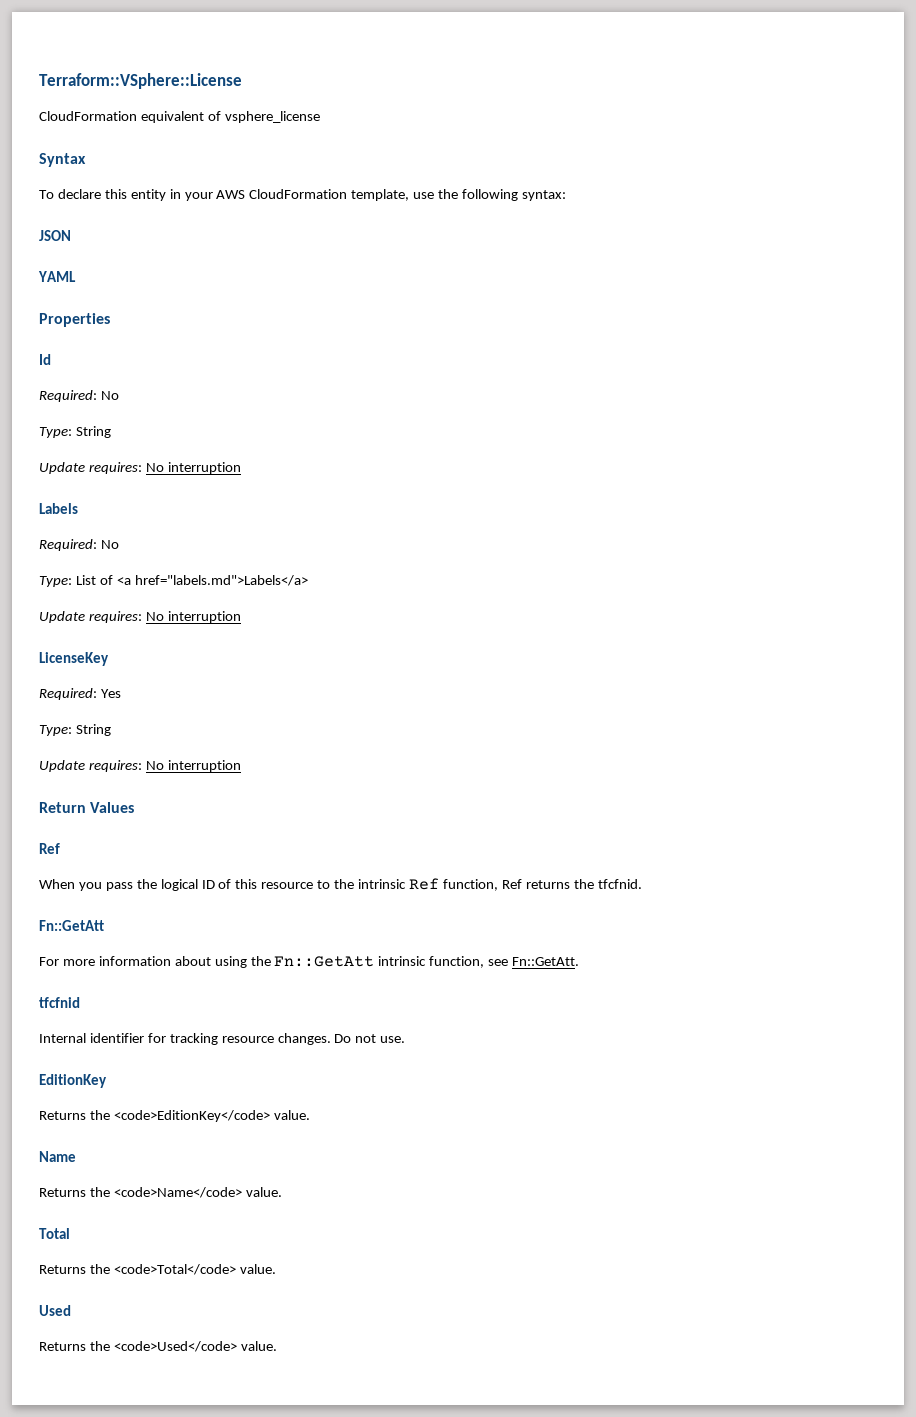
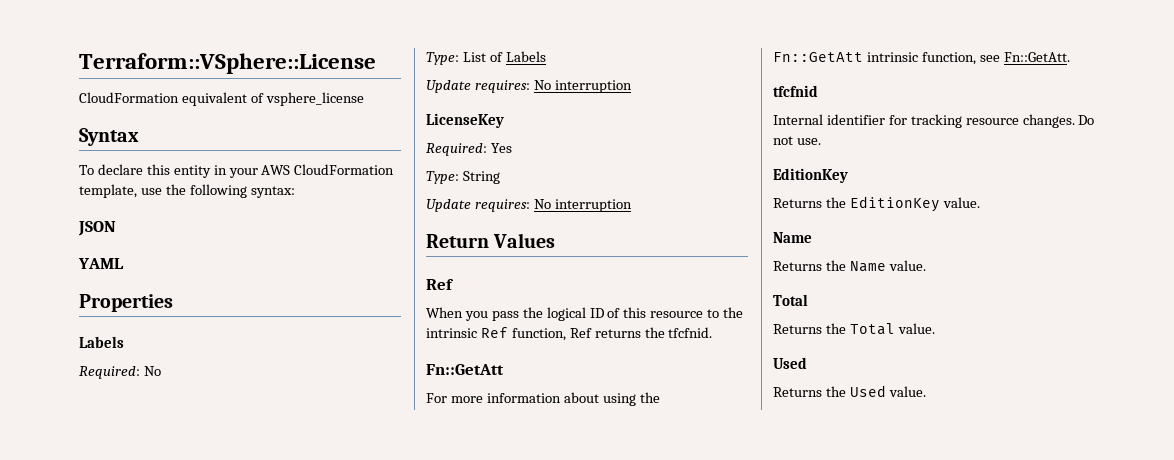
[39,354,51,365] [39,390,119,402] [39,426,111,438] [39,462,241,474] // Id // Required: No // Type: String // Update requires: No interruption -> (173, 303) none
[116,575,308,586] <a href="labels.md">Labels</a> -> [505,51,546,62] Labels
[113,1110,270,1122] <code>EditionKey</code> -> [849,196,940,212] EditionKey
[113,1187,242,1198] <code>Name</code> -> [849,261,886,272] Name
[113,1264,236,1275] <code>Total</code> -> [849,323,895,335] Total
[113,1341,237,1352] <code>Used</code> -> [849,385,886,397] Used

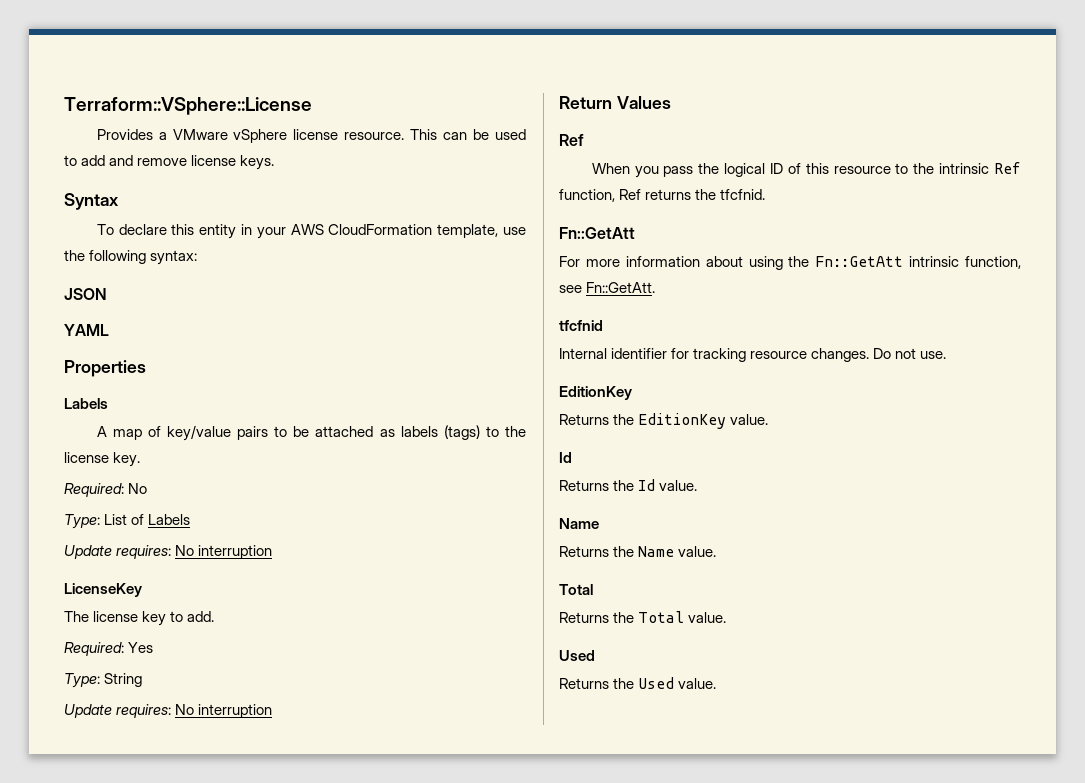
[79,92,364,106] CloudFormation equivalent of vsphere_license -> [96,129,526,143] [64,155,275,170] Provides a VMware vSphere license resource. This can be used to add and remove license keys.
(124, 342) none -> [96,425,526,441] [64,452,141,467] // A map of key/value pairs to be attached as labels (tags) to the license key.
(504, 120) none -> [64,611,215,626] // The license key to add.
(980, 202) none -> [559,452,572,463] [559,479,698,491] // Id // Returns the Id value.

